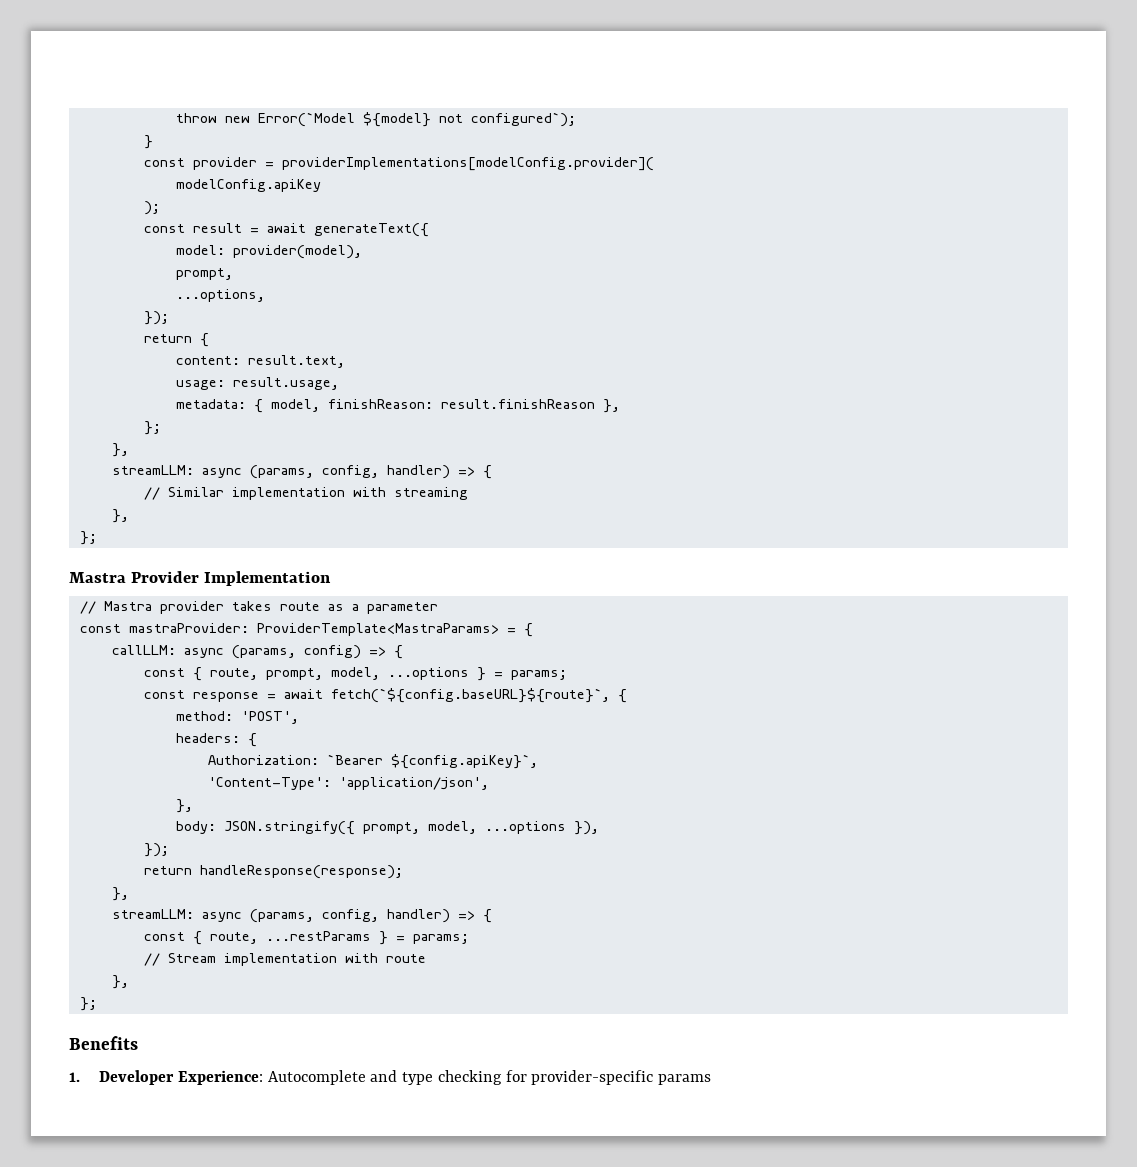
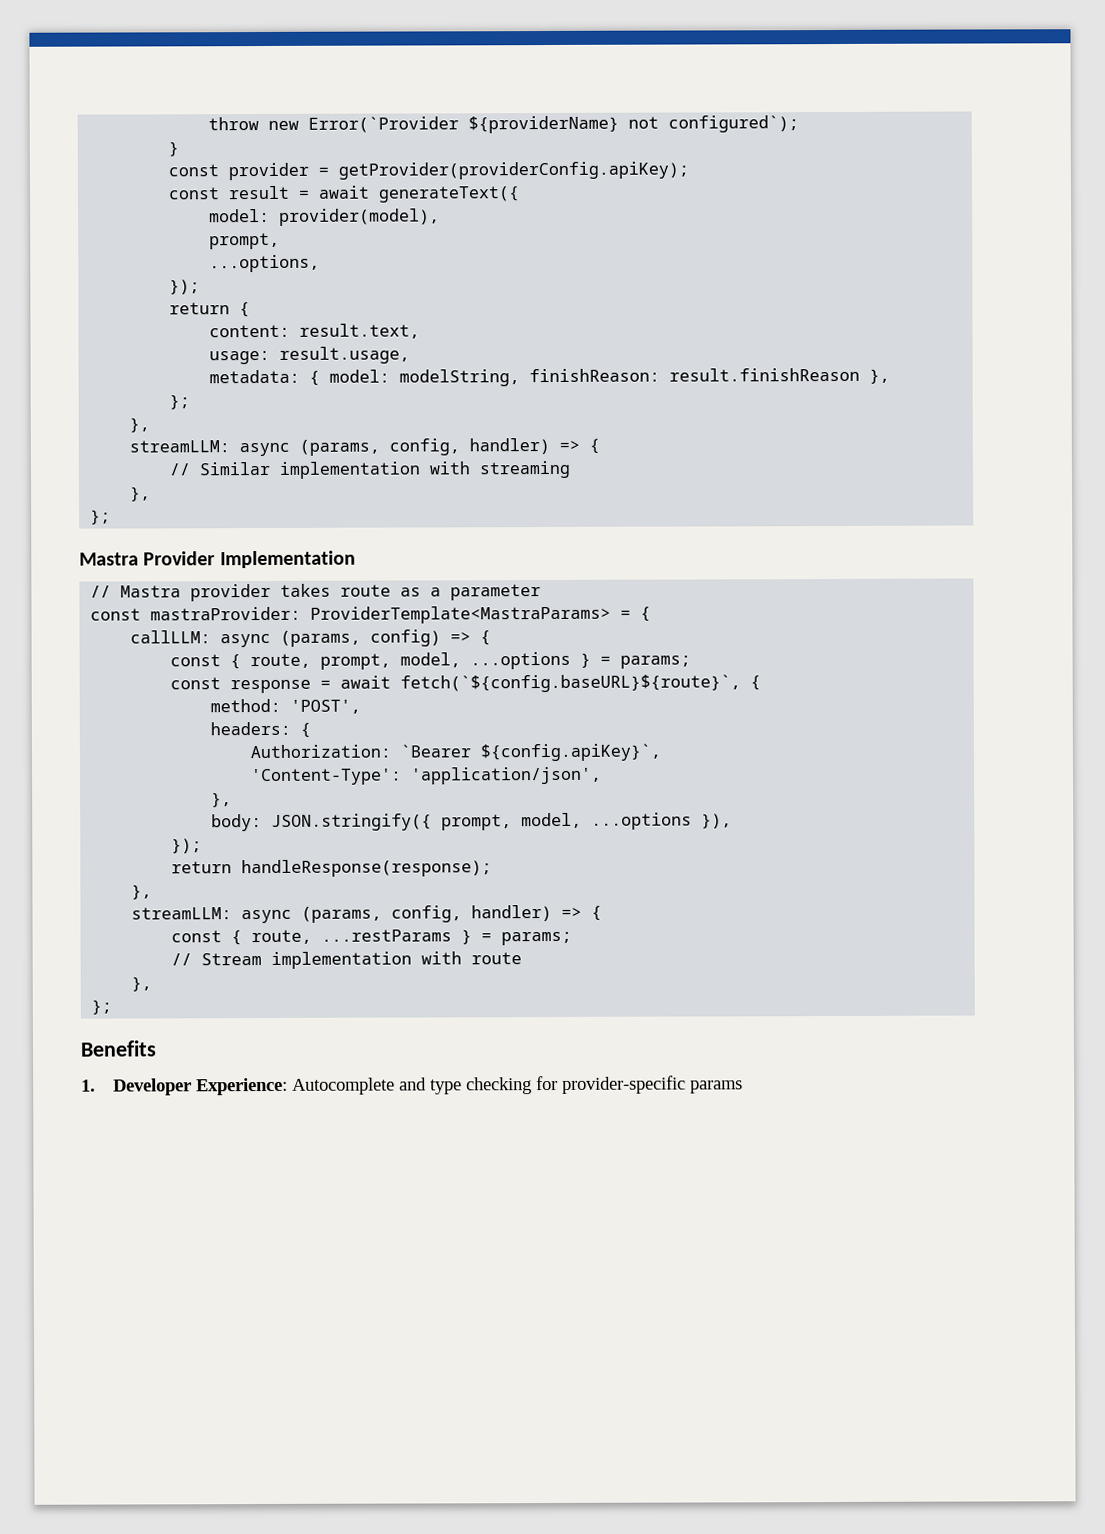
[257,112,431,127] Error(`Model ${model} -> [308,115,620,134] Error(`Provider ${providerName}
[281,157,654,171] [175,179,321,192] [143,201,160,215] providerImplementations[modelConfig.provider]( // modelConfig.apiKey // ); -> [338,161,690,180] getProvider(providerConfig.apiKey);
[270,399,320,412] model, -> [329,369,521,387] model: modelString,

